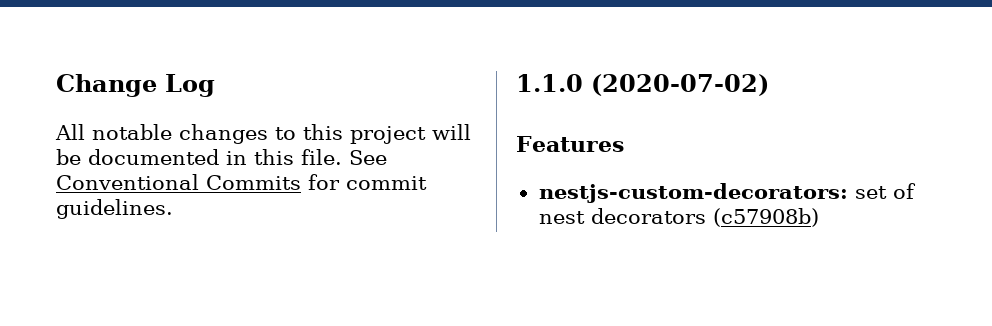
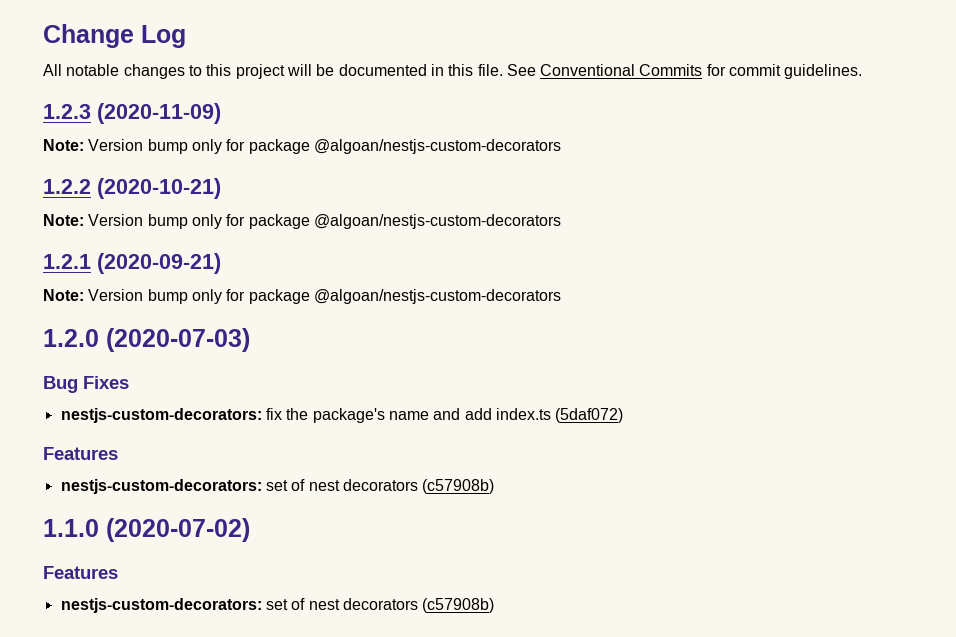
(173, 209) none -> [43,103,221,124] [43,139,561,154] [43,178,221,199] [43,214,561,229] [43,253,221,274] [43,289,561,304] [43,328,250,352] [43,376,129,393] [60,408,624,423] [43,447,118,460] [60,479,495,494] // 1.2.3 (2020-11-09) // Note: Version bump only for package @algoan/nestjs-custom-decorators // 1.2.2 (2020-10-21) // Note: Version bump only for package @algoan/nestjs-custom-decorators // 1.2.1 (2020-09-21) // Note: Version bump only for package @algoan/nestjs-custom-decorators // 1.2.0 (2020-07-03) // Bug Fixes // nestjs-custom-decorators: fix the package's name and add index.ts (5daf072) // Features // nestjs-custom-decorators: set of nest decorators (c57908b)

